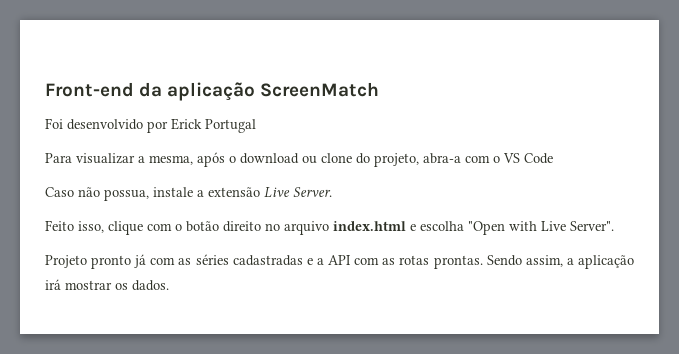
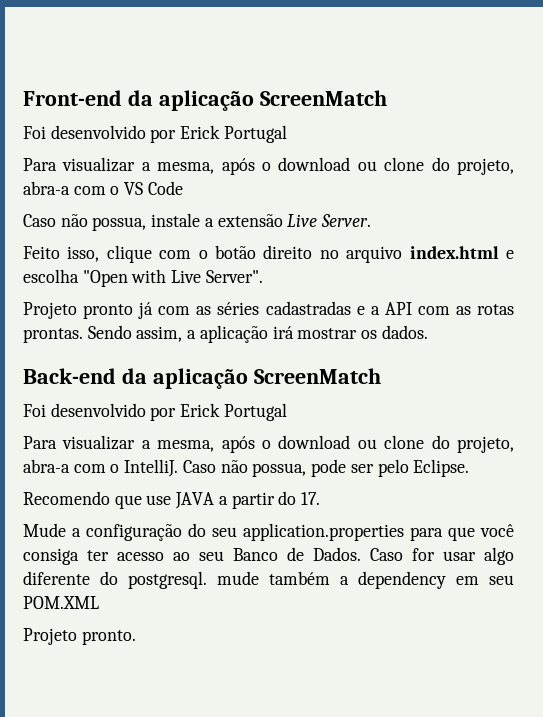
(169, 285) none -> [23,368,381,389] [23,403,287,421] [23,435,514,453] [23,459,470,477] [23,491,321,509] [23,523,514,541] [23,547,514,565] [23,571,514,589] [23,596,99,609] [23,628,136,645] // Back-end da aplicação ScreenMatch // Foi desenvolvido por Erick Portugal // Para visualizar a mesma, após o download ou clone do projeto, abra-a com o IntelliJ. Caso não possua, pode ser pelo Eclipse. // Recomendo que use JAVA a partir do 17. // Mude a configuração do seu application.properties para que você consiga ter acesso ao seu Banco de Dados. Caso for usar algo diferente do postgresql. mude também a dependency em seu POM.XML // Projeto pronto.

